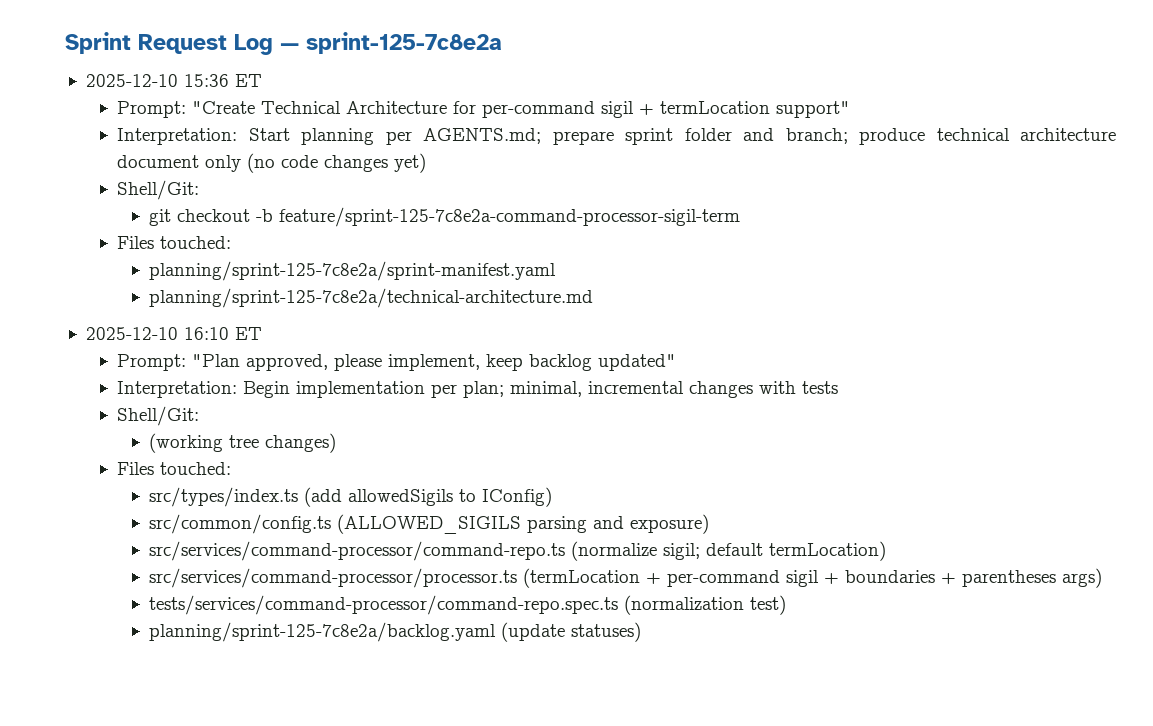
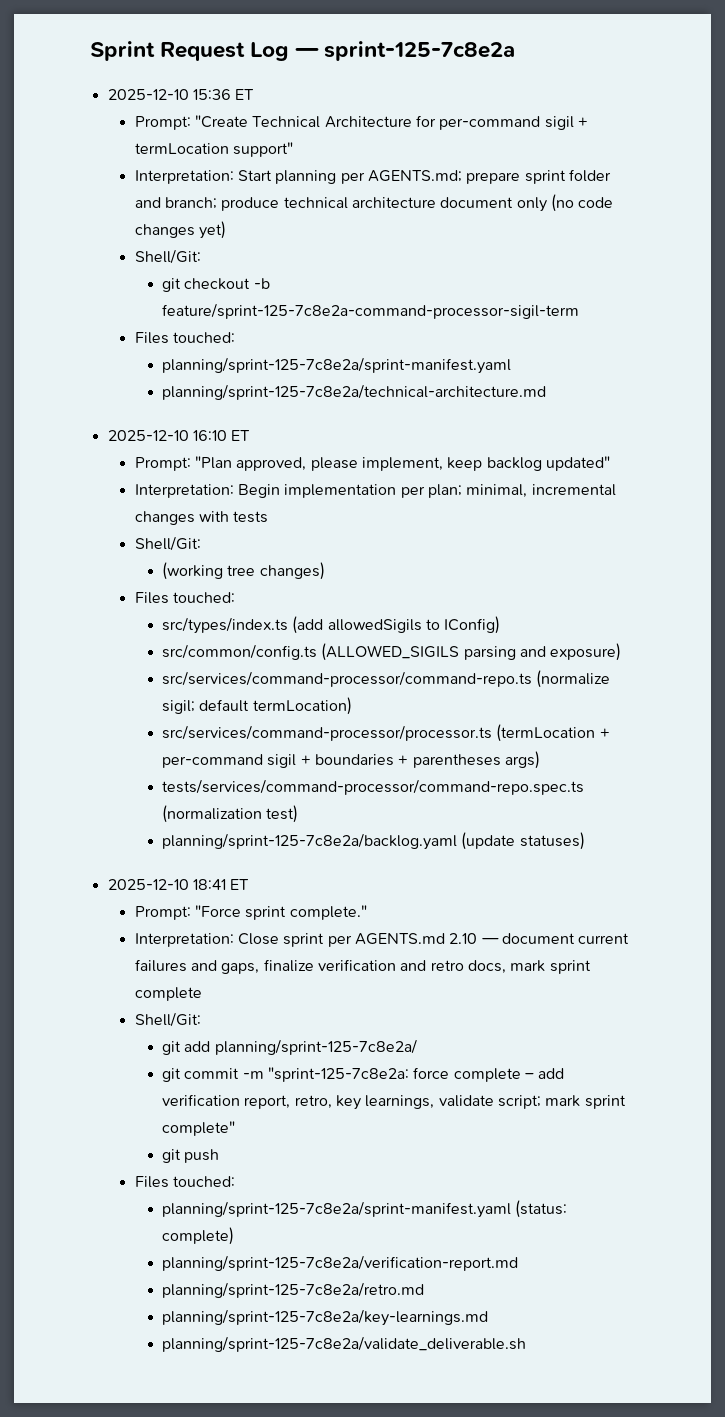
(641, 632) none -> [107,879,250,890] [134,905,367,920] [134,933,630,947] [134,959,591,974] [134,987,202,1001] [134,1012,201,1027] [161,1039,417,1055] [161,1067,565,1082] [161,1094,626,1110] [161,1121,235,1136] [161,1149,220,1163] [134,1176,236,1188] [161,1200,568,1218] [161,1227,234,1245] [161,1255,518,1271] [161,1282,424,1298] [161,1309,488,1326] [161,1336,526,1352] // 2025-12-10 18:41 ET // Prompt: "Force sprint complete." // Interpretation: Close sprint per AGENTS.md 2.10 — document current failures and gaps, finalize verification and retro docs, mark sprint complete // Shell/Git: // git add planning/sprint-125-7c8e2a/ // git commit -m "sprint-125-7c8e2a: force complete – add verification report, retro, key learnings, validate script; mark sprint complete" // git push // Files touched: // planning/sprint-125-7c8e2a/sprint-manifest.yaml (status: complete) // planning/sprint-125-7c8e2a/verification-report.md // planning/sprint-125-7c8e2a/retro.md // planning/sprint-125-7c8e2a/key-learnings.md // planning/sprint-125-7c8e2a/validate_deliverable.sh

